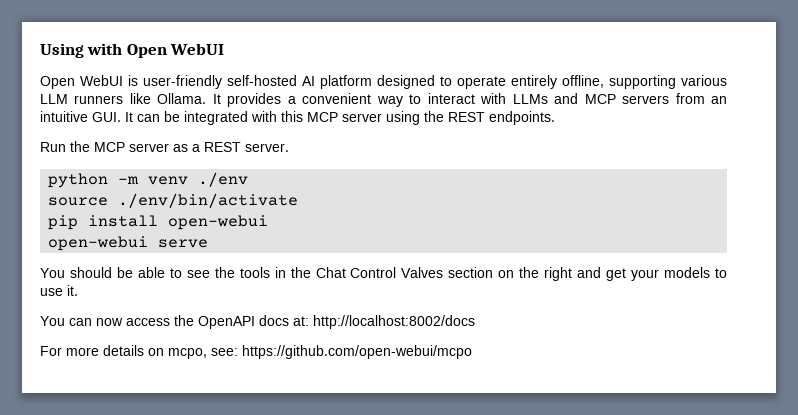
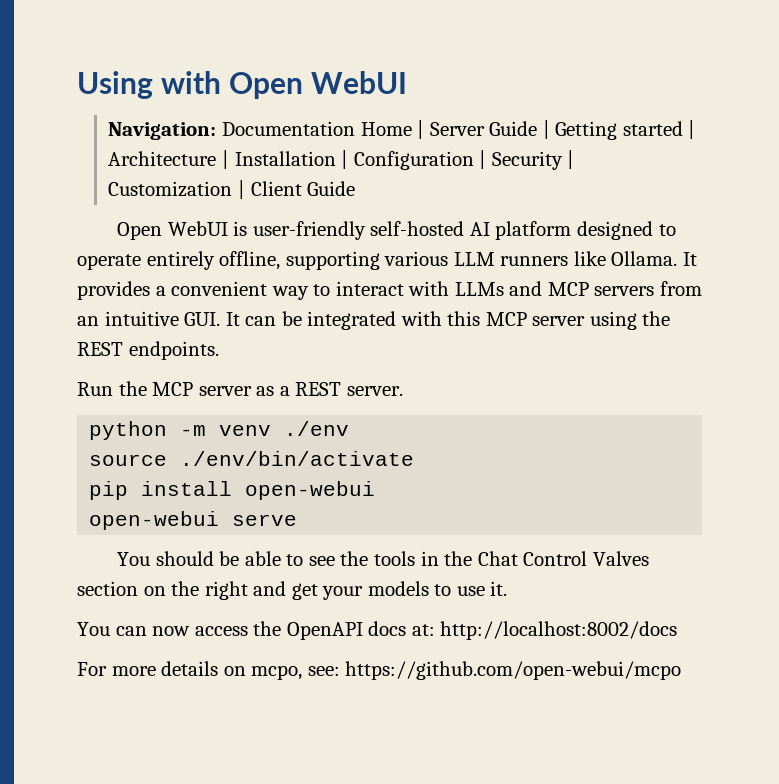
(225, 49) none -> [108,120,696,140] [108,150,575,170] [108,180,356,199] // Navigation: Documentation Home | Server Guide | Getting started | Architecture | Installation | Configuration | Security | Customization | Client Guide

